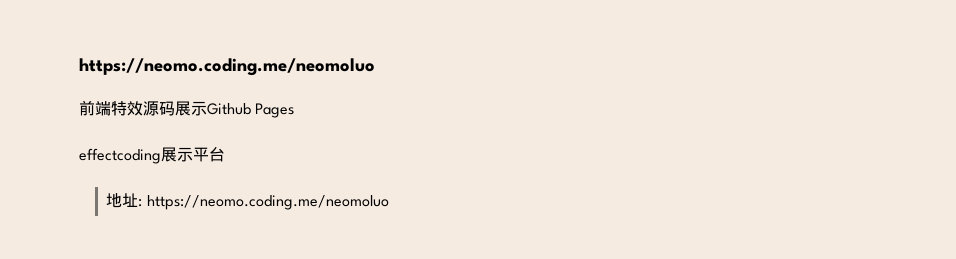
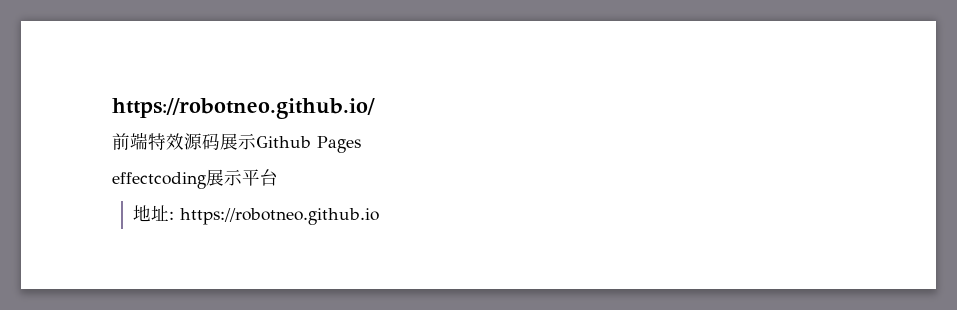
[79,58,375,76] https://neomo.coding.me/neomoluo -> [112,98,375,119] https://robotneo.github.io/
[146,195,389,210] https://neomo.coding.me/neomoluo -> [179,208,379,225] https://robotneo.github.io

